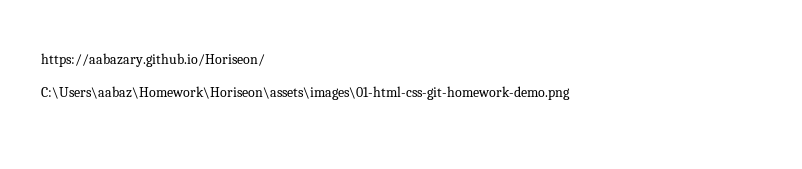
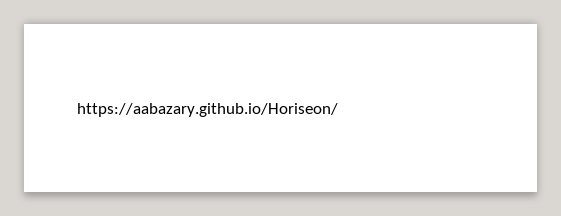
[41,86,570,100] // C:\Users\aabaz\Homework\Horiseon\assets\images\01-html-css-git-homework-demo.png -> (338, 110) none

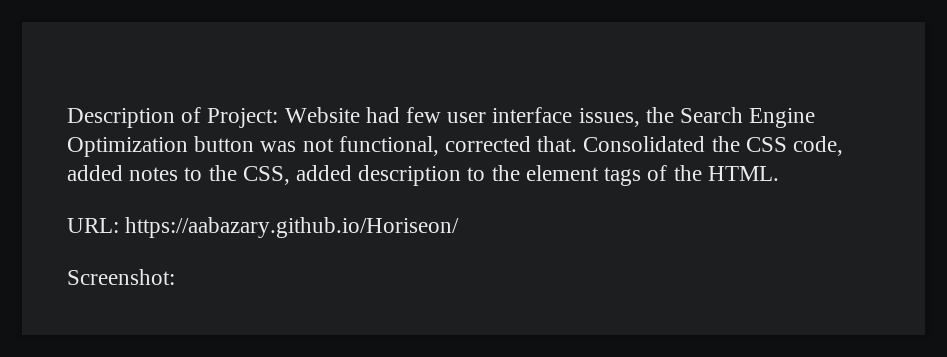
(77, 110) none -> [67,107,816,128] [67,136,844,157] [67,165,779,186] [67,218,119,233] Description of Project: Website had few user interface issues, the Search Engine Optimization button was not functional, corrected that. Consolidated the CSS code, added notes to the CSS, added description to the element tags of the HTML. // URL:
(338, 110) none -> [67,269,175,285] // Screenshot:

